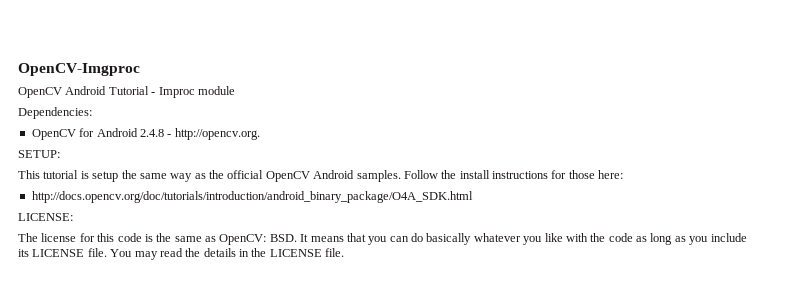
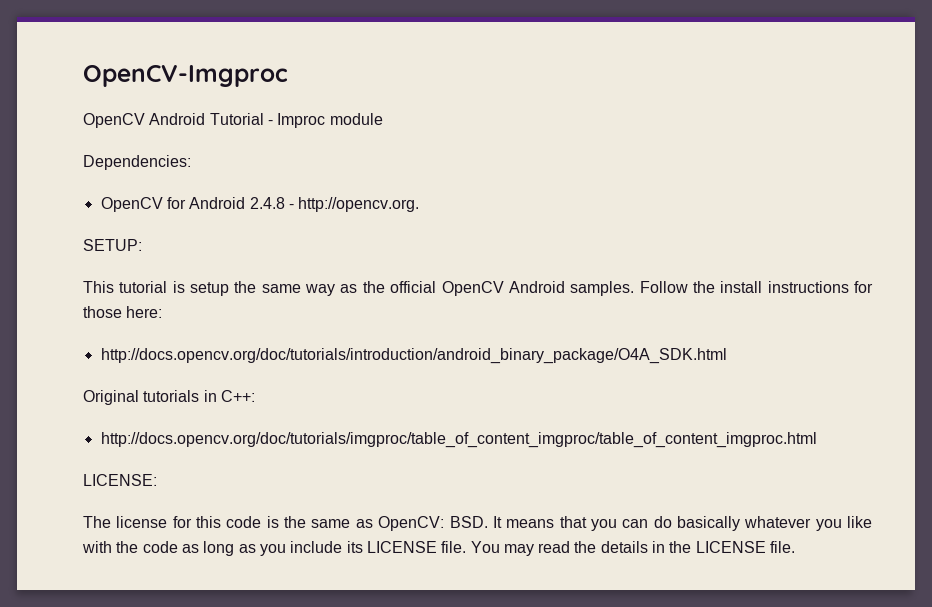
(473, 197) none -> [83,390,255,405] [100,432,817,448] // Original tutorials in C++: // http://docs.opencv.org/doc/tutorials/imgproc/table_of_content_imgproc/table_of_content_imgproc.html

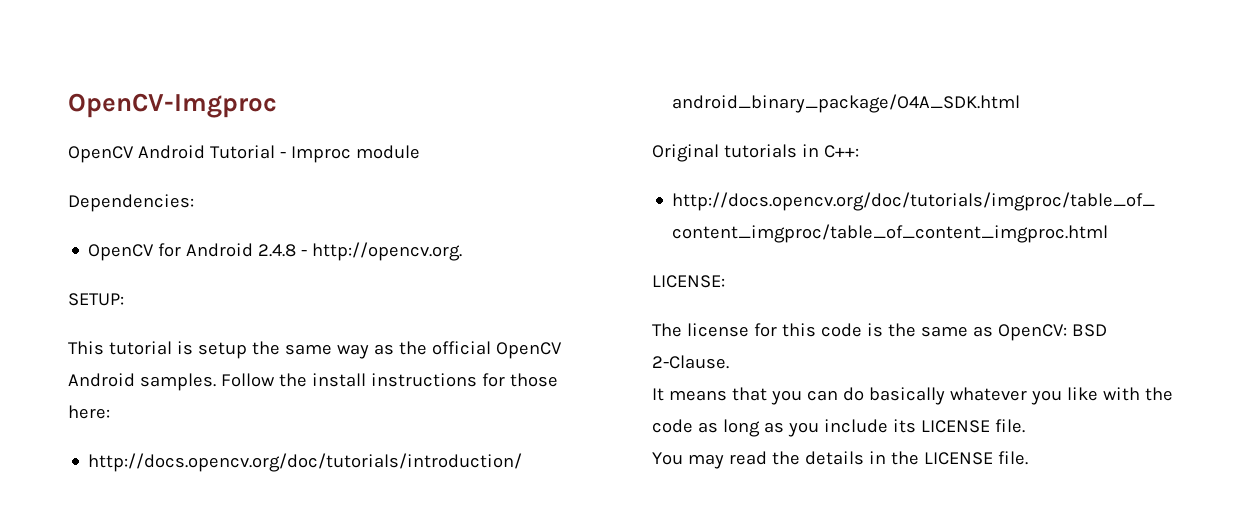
[449,516,488,528] BSD. -> [1071,324,1107,337] [652,355,729,369] BSD 2-Clause. //
(467, 547) none -> (1025, 426) //

